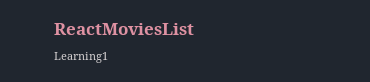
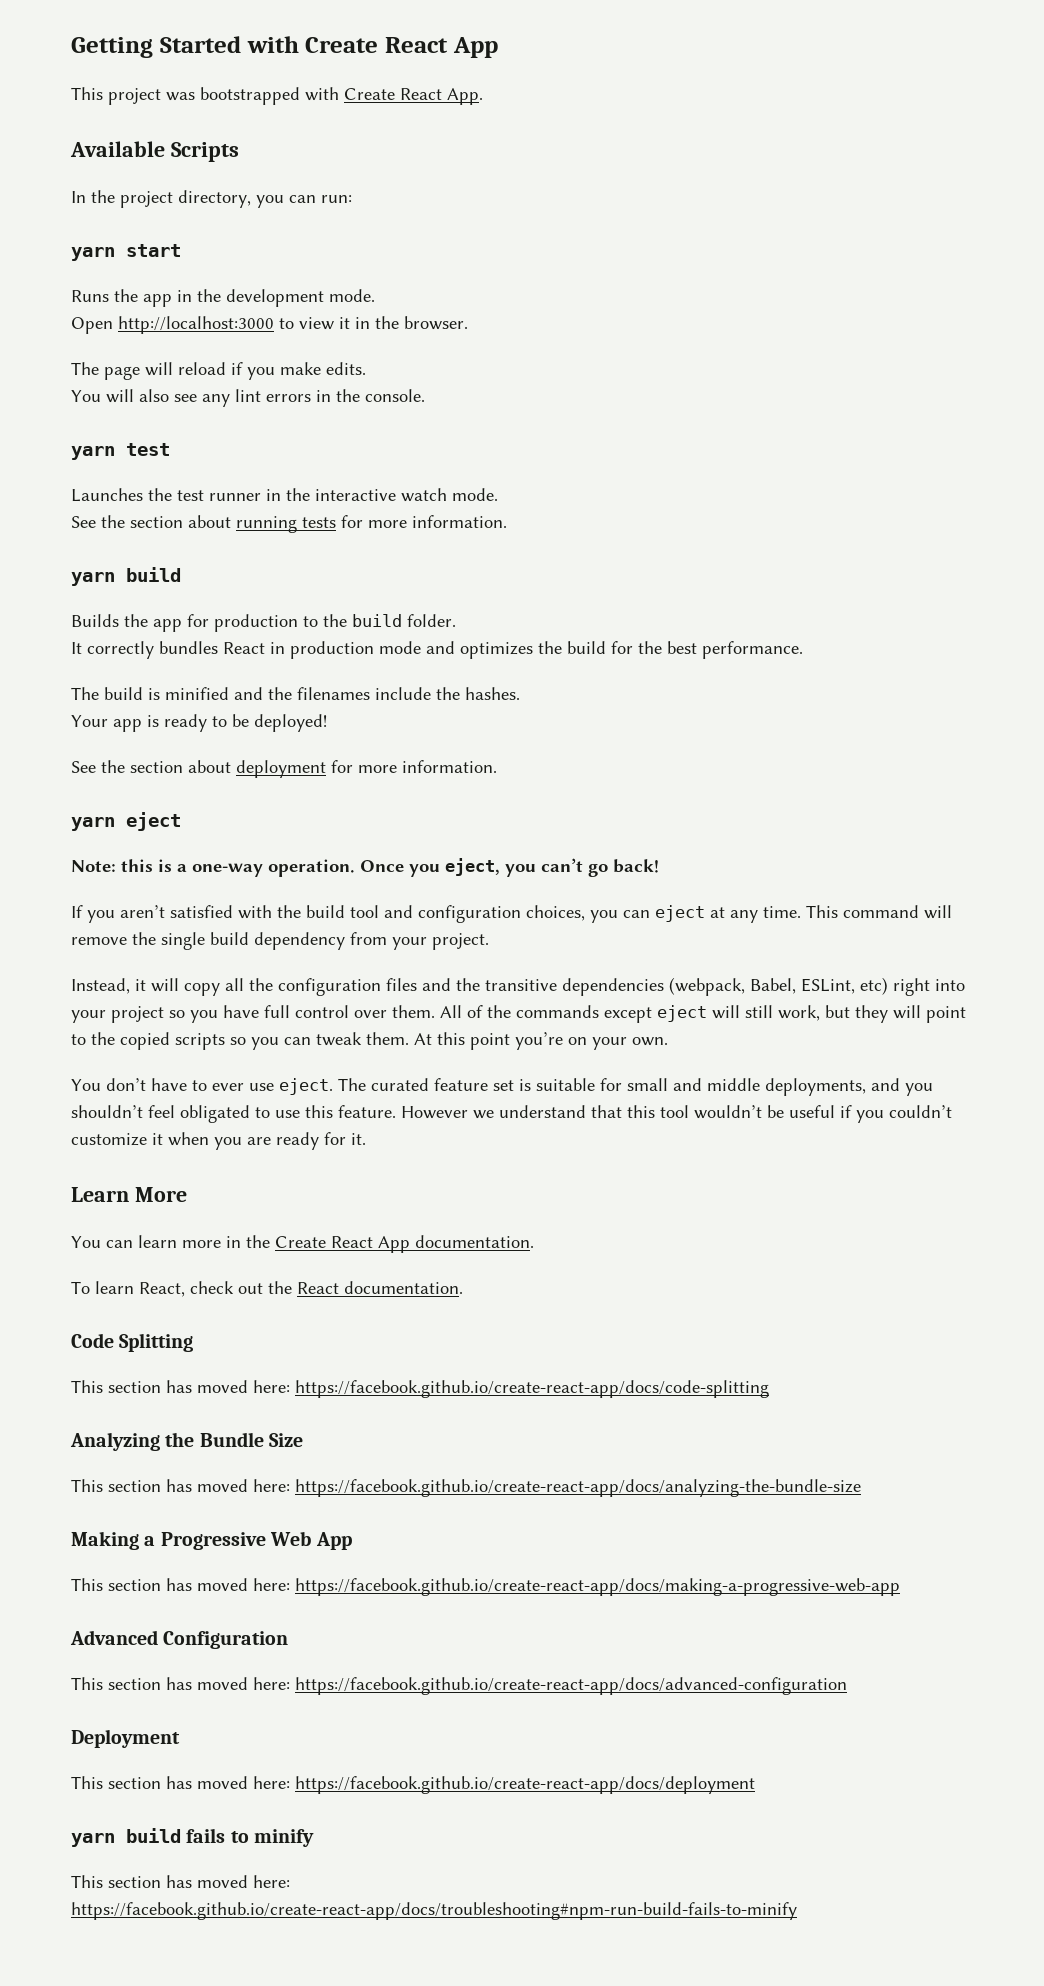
[54,23,194,35] [54,52,108,63] ReactMoviesList // Learning1 -> [71,36,498,58] [71,87,483,105] [70,141,239,162] [71,190,352,208] [71,244,181,261] [71,289,375,307] [71,316,468,334] [71,362,366,380] [71,389,425,407] [71,443,170,460] [71,488,498,502] [71,515,507,533] [71,567,181,586] [71,614,456,632] [71,641,803,659] [71,687,520,700] [71,714,327,732] [71,760,497,778] [71,812,181,831] [71,858,659,877] [71,905,952,923] [71,932,489,950] [71,977,965,996] [71,1005,966,1023] [71,1032,668,1050] [71,1078,933,1096] [71,1105,952,1123] [71,1132,366,1150] [71,1187,187,1202] [71,1235,534,1253] [71,1281,463,1297] [71,1333,194,1352] [71,1380,769,1398] [70,1432,304,1451] [71,1479,861,1497] [71,1531,352,1550] [71,1578,900,1596] [70,1630,289,1649] [71,1677,847,1695] [71,1729,180,1748] [71,1776,755,1794] [71,1828,315,1847] [71,1875,290,1888] [71,1902,797,1920] Getting Started with Create React App // This project was bootstrapped with Create React App. // Available Scripts // In the project directory, you can run: // yarn start // Runs the app in the development mode. // Open http://localhost:3000 to view it in the browser. // The page will reload if you make edits. // You will also see any lint errors in the console. // yarn test // Launches the test runner in the interactive watch mode. // See the section about running tests for more information. // yarn build // Builds the app for production to the build folder. // It correctly bundles React in production mode and optimizes the build for the best performance. // The build is minified and the filenames include the hashes. // Your app is ready to be deployed! // See the section about deployment for more information. // yarn eject // Note: this is a one-way operation. Once you eject, you can’t go back! // If you aren’t satisfied with the build tool and configuration choices, you can eject at any time. This command will remove the single build dependency from your project. // Instead, it will copy all the configuration files and the transitive dependencies (webpack, Babel, ESLint, etc) right into your project so you have full control over them. All of the commands except eject will still work, but they will point to the copied scripts so you can tweak them. At this point you’re on your own. // You don’t have to ever use eject. The curated feature set is suitable for small and middle deployments, and you shouldn’t feel obligated to use this feature. However we understand that this tool wouldn’t be useful if you couldn’t customize it when you are ready for it. // Learn More // You can learn more in the Create React App documentation. // To learn React, check out the React documentation. // Code Splitting // This section has moved here: https://facebook.github.io/create-react-app/docs/code-splitting // Analyzing the Bundle Size // This section has moved here: https://facebook.github.io/create-react-app/docs/analyzing-the-bundle-size // Making a Progressive Web App // This section has moved here: https://facebook.github.io/create-react-app/docs/making-a-progressive-web-app // Advanced Configuration // This section has moved here: https://facebook.github.io/create-react-app/docs/advanced-configuration // Deployment // This section has moved here: https://facebook.github.io/create-react-app/docs/deployment // yarn build fails to minify // This section has moved here: https://facebook.github.io/create-react-app/docs/troubleshooting#npm-run-build-fails-to-minify

